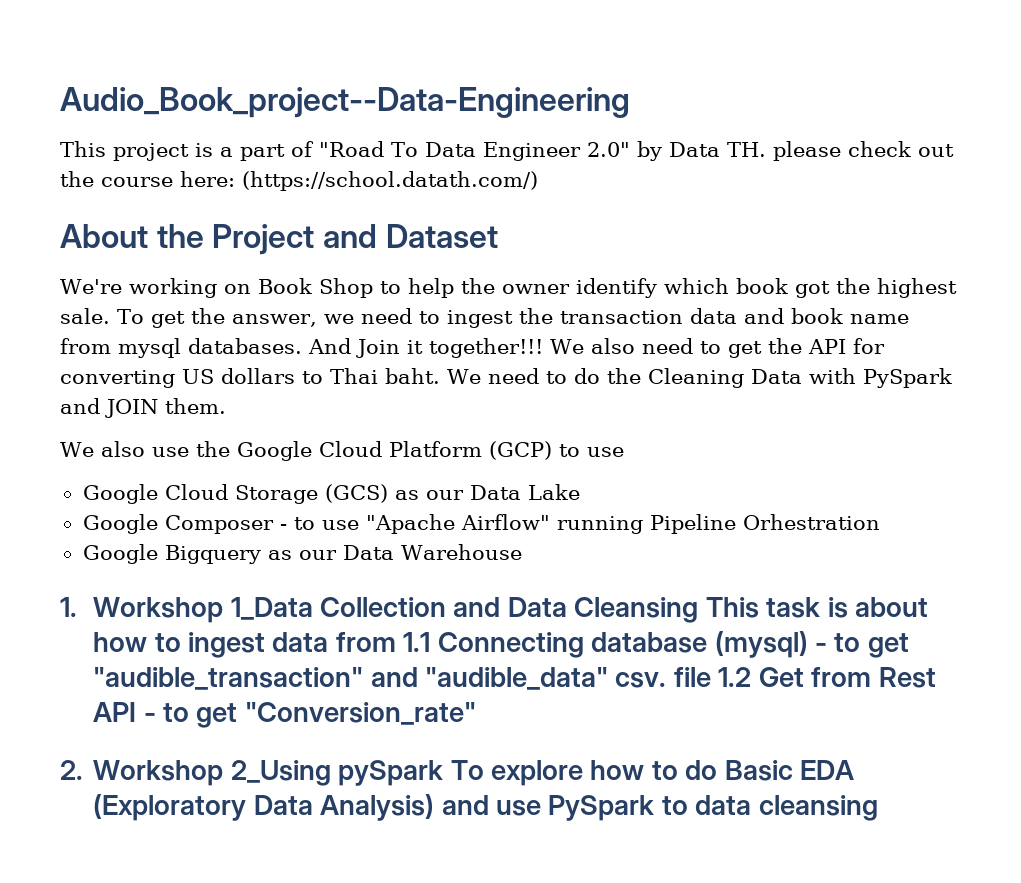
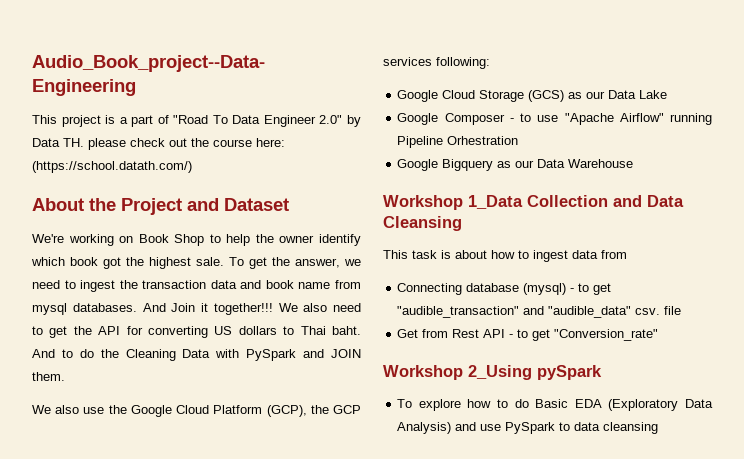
[447,368,539,384] We need -> [32,349,55,358] And
[488,441,624,460] (GCP) to use -> [266,405,362,417] [383,57,490,69] (GCP), the GCP services following:
[60,597,77,617] 1. -> (634, 163) none
(699, 610) none -> (462, 223) //
[403,632,431,652] 1.1 -> (627, 254) //
[718,667,752,687] 1.2 -> (682, 310) //
[60,760,83,780] 2. -> (659, 335) none
(444, 773) none -> (602, 372) //

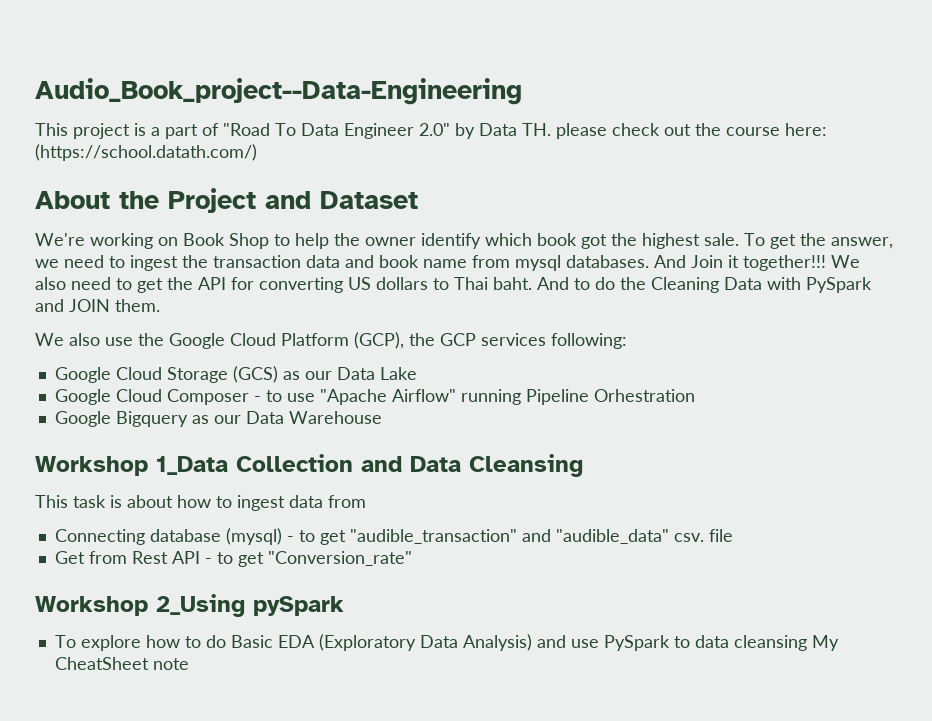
(439, 119) none -> [115,389,162,402] Cloud
(659, 428) none -> [811,635,839,651] [54,657,189,670] My CheatSheet note

